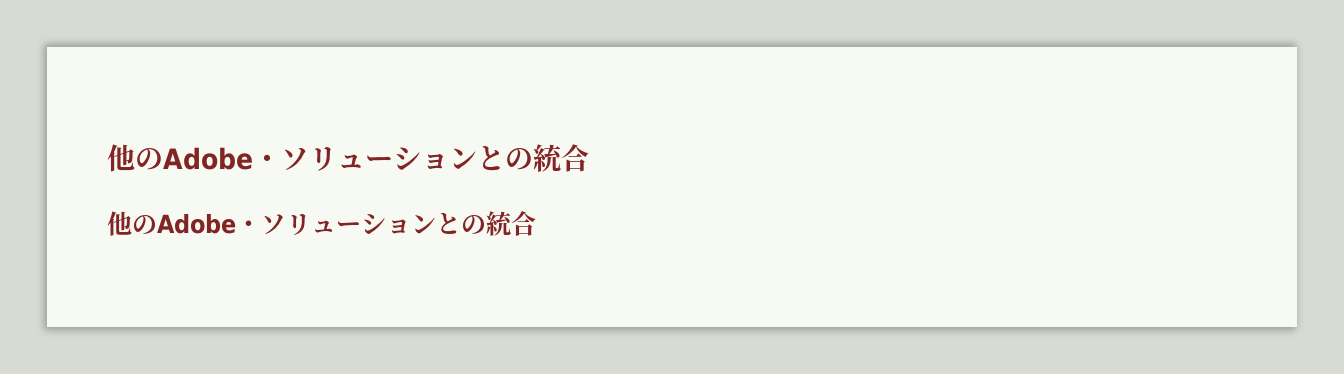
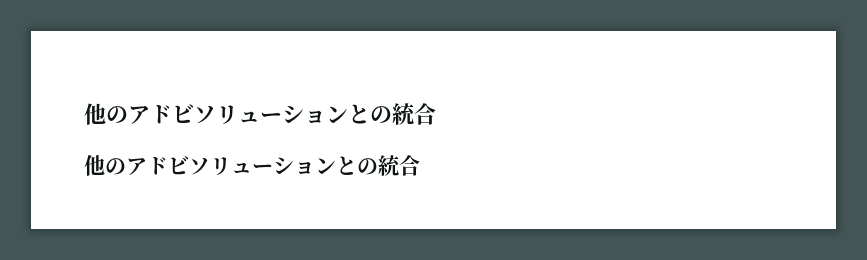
[107,144,281,172] 他のAdobe・ -> [84,103,194,125] 他のアドビ
[157,214,261,234] Adobe・ -> [126,156,189,176] アドビ

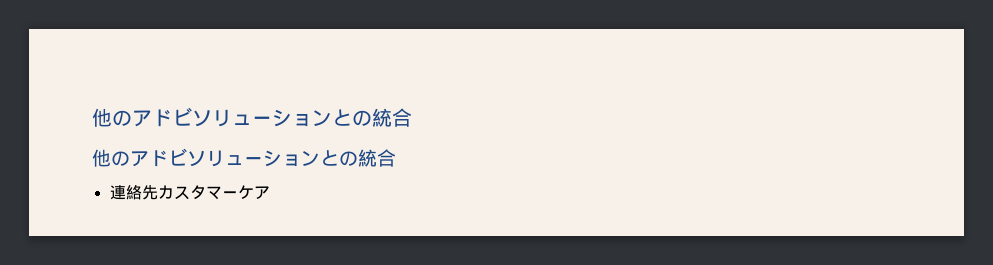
(420, 165) none -> [109,185,270,200] // 連絡先カスタマーケア

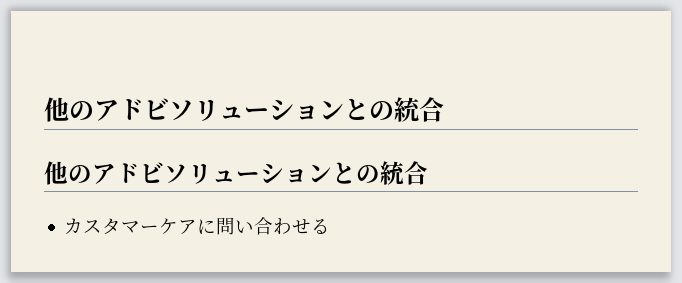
[109,185,158,200] 連絡先 -> (428, 173) none
(270, 192) none -> [197,217,331,235] に問い合わせる

